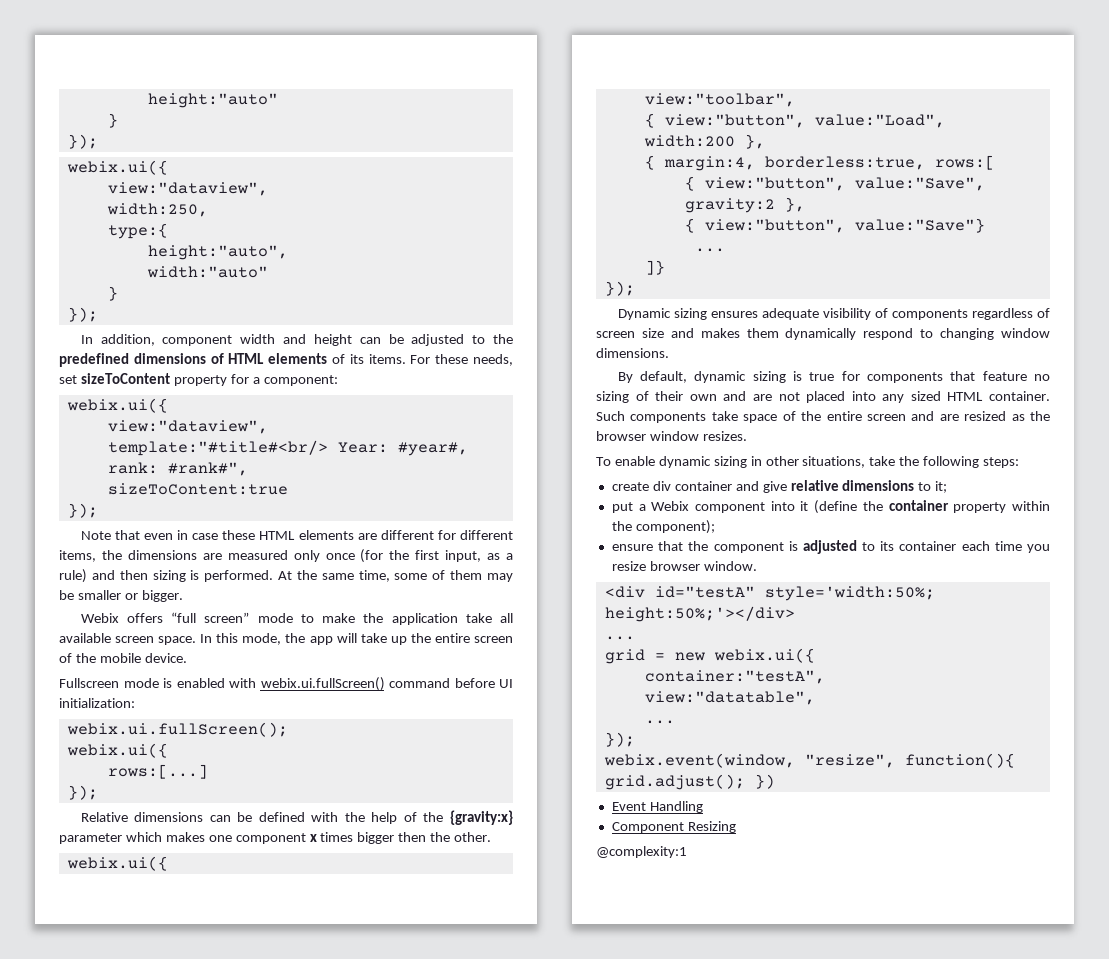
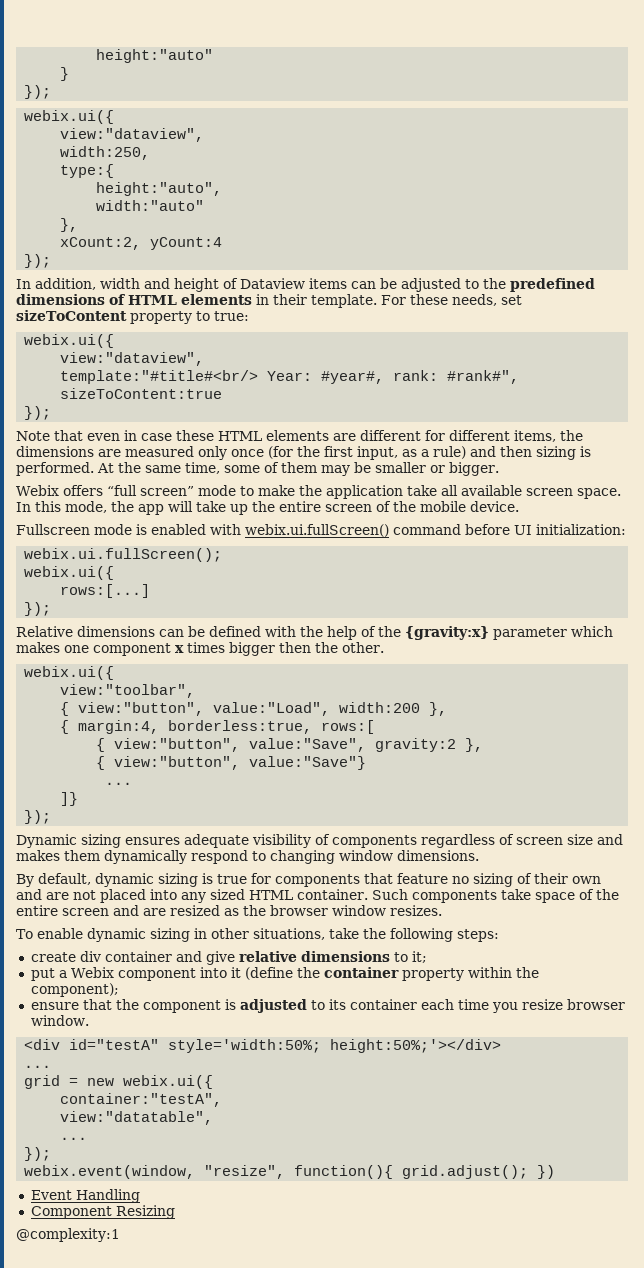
[107,286,118,301] } -> [60,218,79,232] [60,237,223,250] }, // xCount:2, yCount:4
[162,335,233,346] component -> (96, 284) none
(352, 340) none -> [223,278,347,289] of Dataview items
[332,354,406,364] of its items. -> [256,294,377,308] in their template.
[230,374,338,386] for a component: -> [195,311,249,321] to true:

